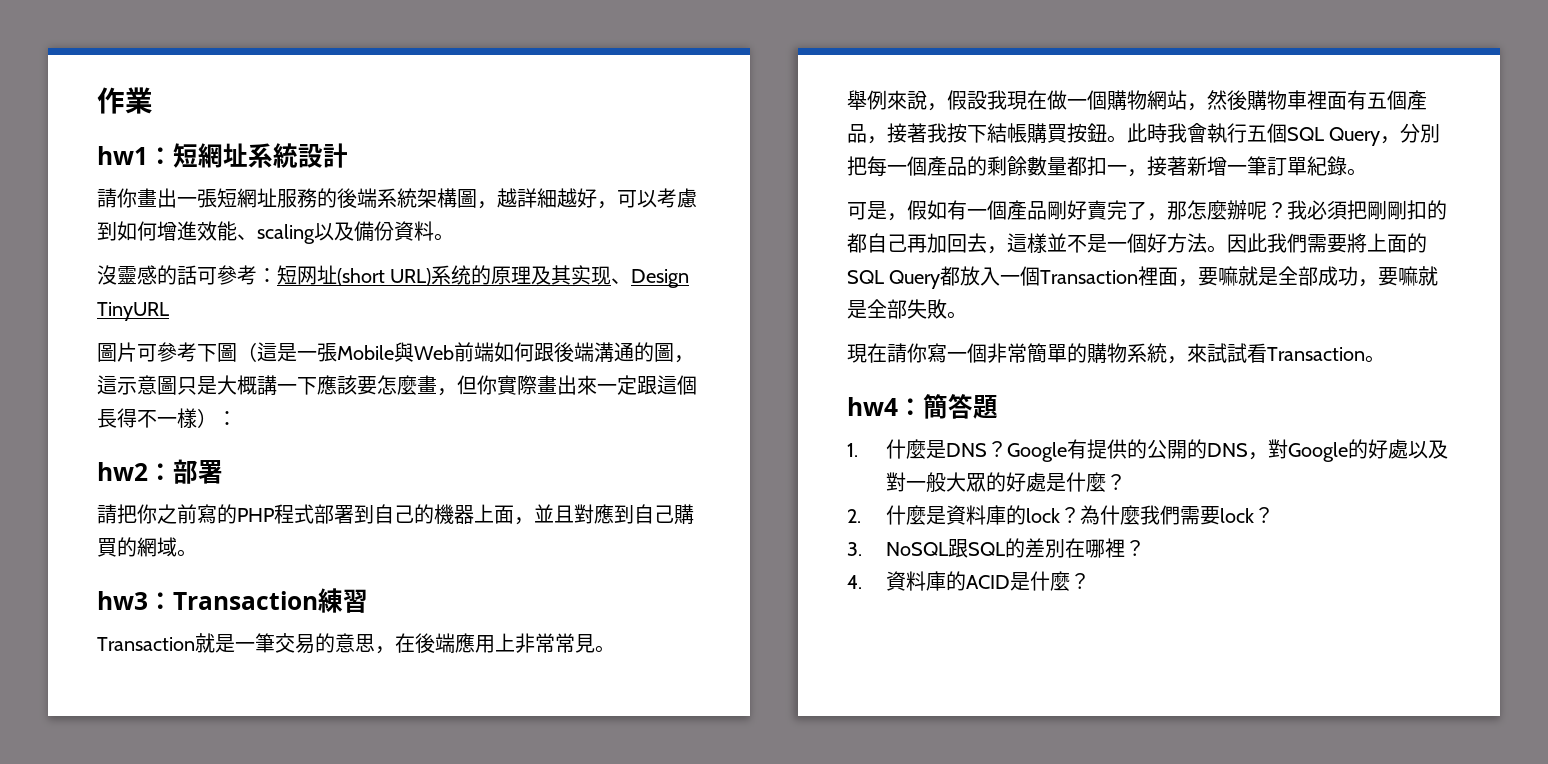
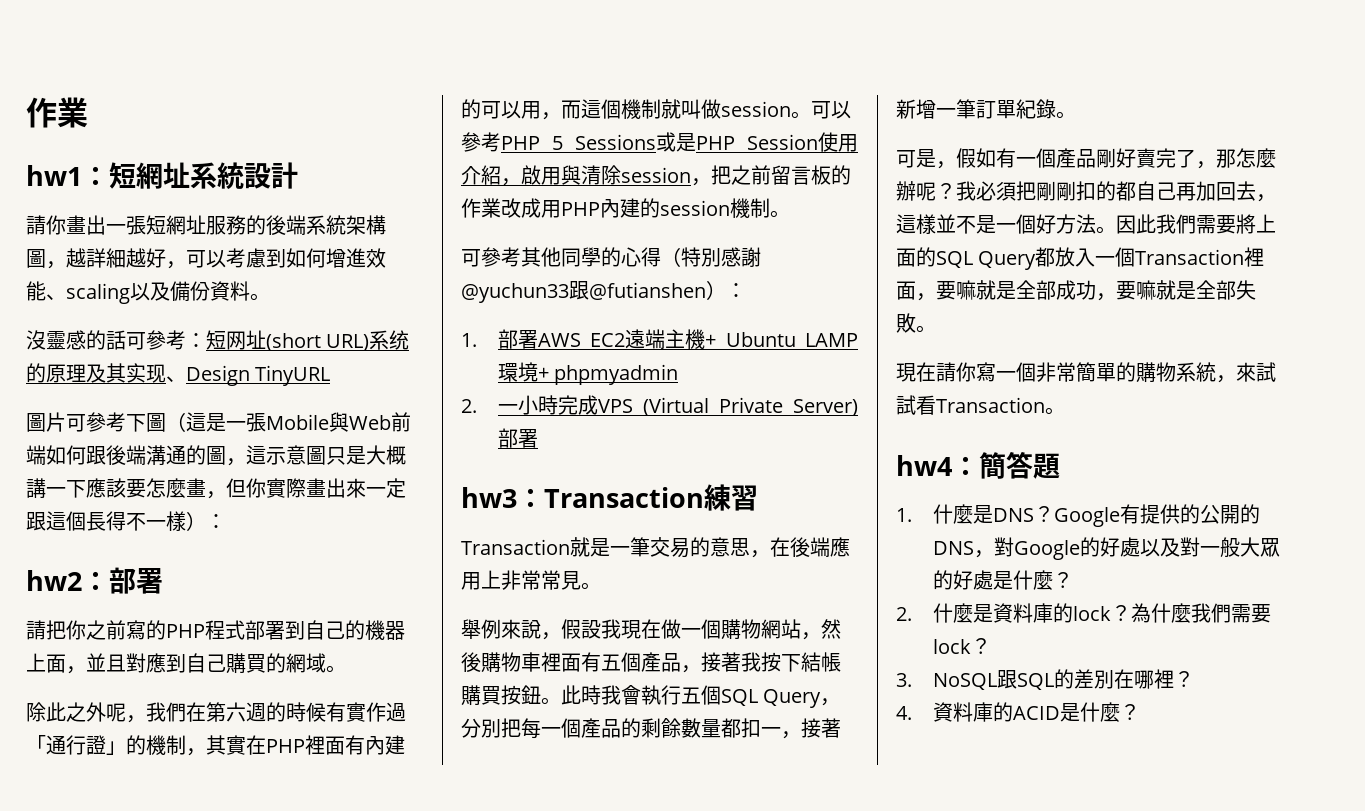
(197, 553) none -> [26,702,406,723] [26,735,405,756] [461,99,851,120] [461,132,858,152] [461,165,851,186] [461,198,790,218] [461,247,761,267] [461,280,746,303] [461,329,858,349] [497,362,679,385] [461,395,858,416] [497,428,538,448] // 除此之外呢，我們在第六週的時候有實作過「通行證」的機制，其實在PHP裡面有內建的可以用，而這個機制就叫做session。可以參考PHP 5 Sessions或是PHP Session使用介紹，啟用與清除session，把之前留言板的作業改成用PHP內建的session機制。 // 可參考其他同學的心得（特別感謝@yuchun33跟@futianshen）： // 1.部署AWS EC2遠端主機+ Ubuntu LAMP環境+ phpmyadmin // 2.一小時完成VPS (Virtual Private Server)部署

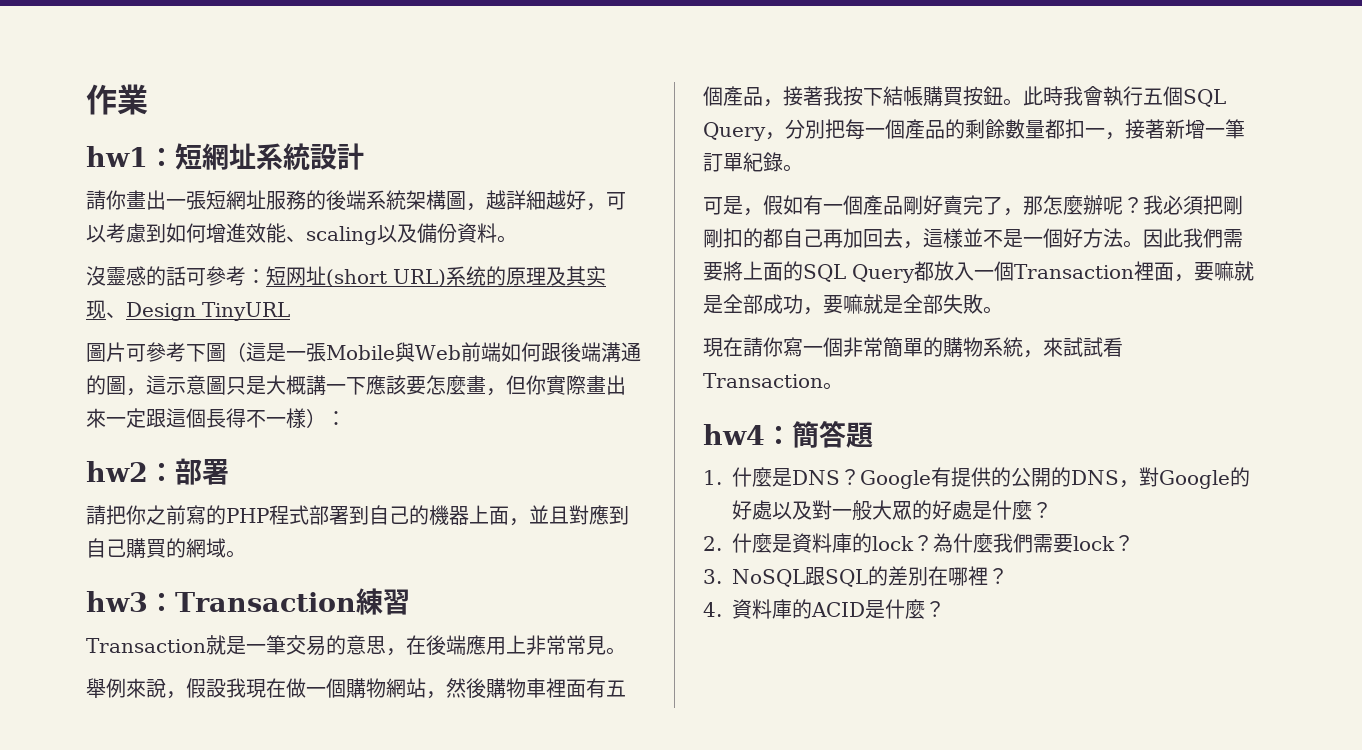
[26,702,406,723] [26,735,405,756] [461,99,851,120] [461,132,858,152] [461,165,851,186] [461,198,790,218] [461,247,761,267] [461,280,746,303] [461,329,858,349] [497,362,679,385] [461,395,858,416] [497,428,538,448] // 除此之外呢，我們在第六週的時候有實作過「通行證」的機制，其實在PHP裡面有內建的可以用，而這個機制就叫做session。可以參考PHP 5 Sessions或是PHP Session使用介紹，啟用與清除session，把之前留言板的作業改成用PHP內建的session機制。 // 可參考其他同學的心得（特別感謝@yuchun33跟@futianshen）： // 1.部署AWS EC2遠端主機+ Ubuntu LAMP環境+ phpmyadmin // 2.一小時完成VPS (Virtual Private Server)部署 -> (246, 554) none

